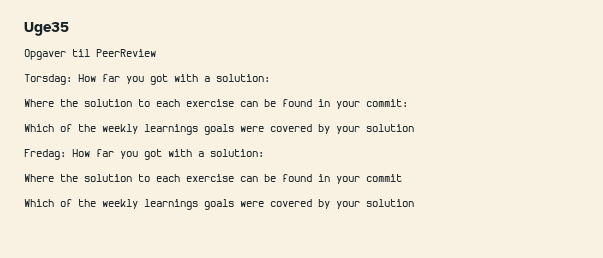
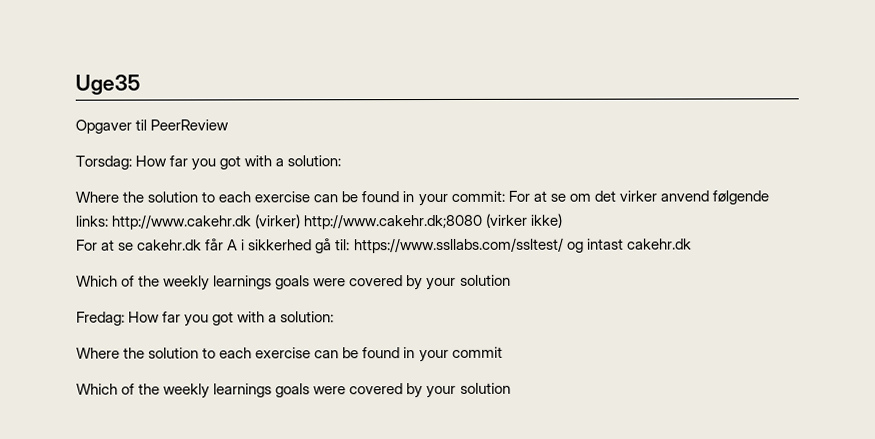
(408, 103) none -> [507,190,769,205] [75,213,564,230] [76,237,692,254] For at se om det virker anvend følgende links: http://www.cakehr.dk (virker) http://www.cakehr.dk;8080 (virker ikke) // For at se cakehr.dk får A i sikkerhed gå til: https://www.ssllabs.com/ssltest/ og intast cakehr.dk

